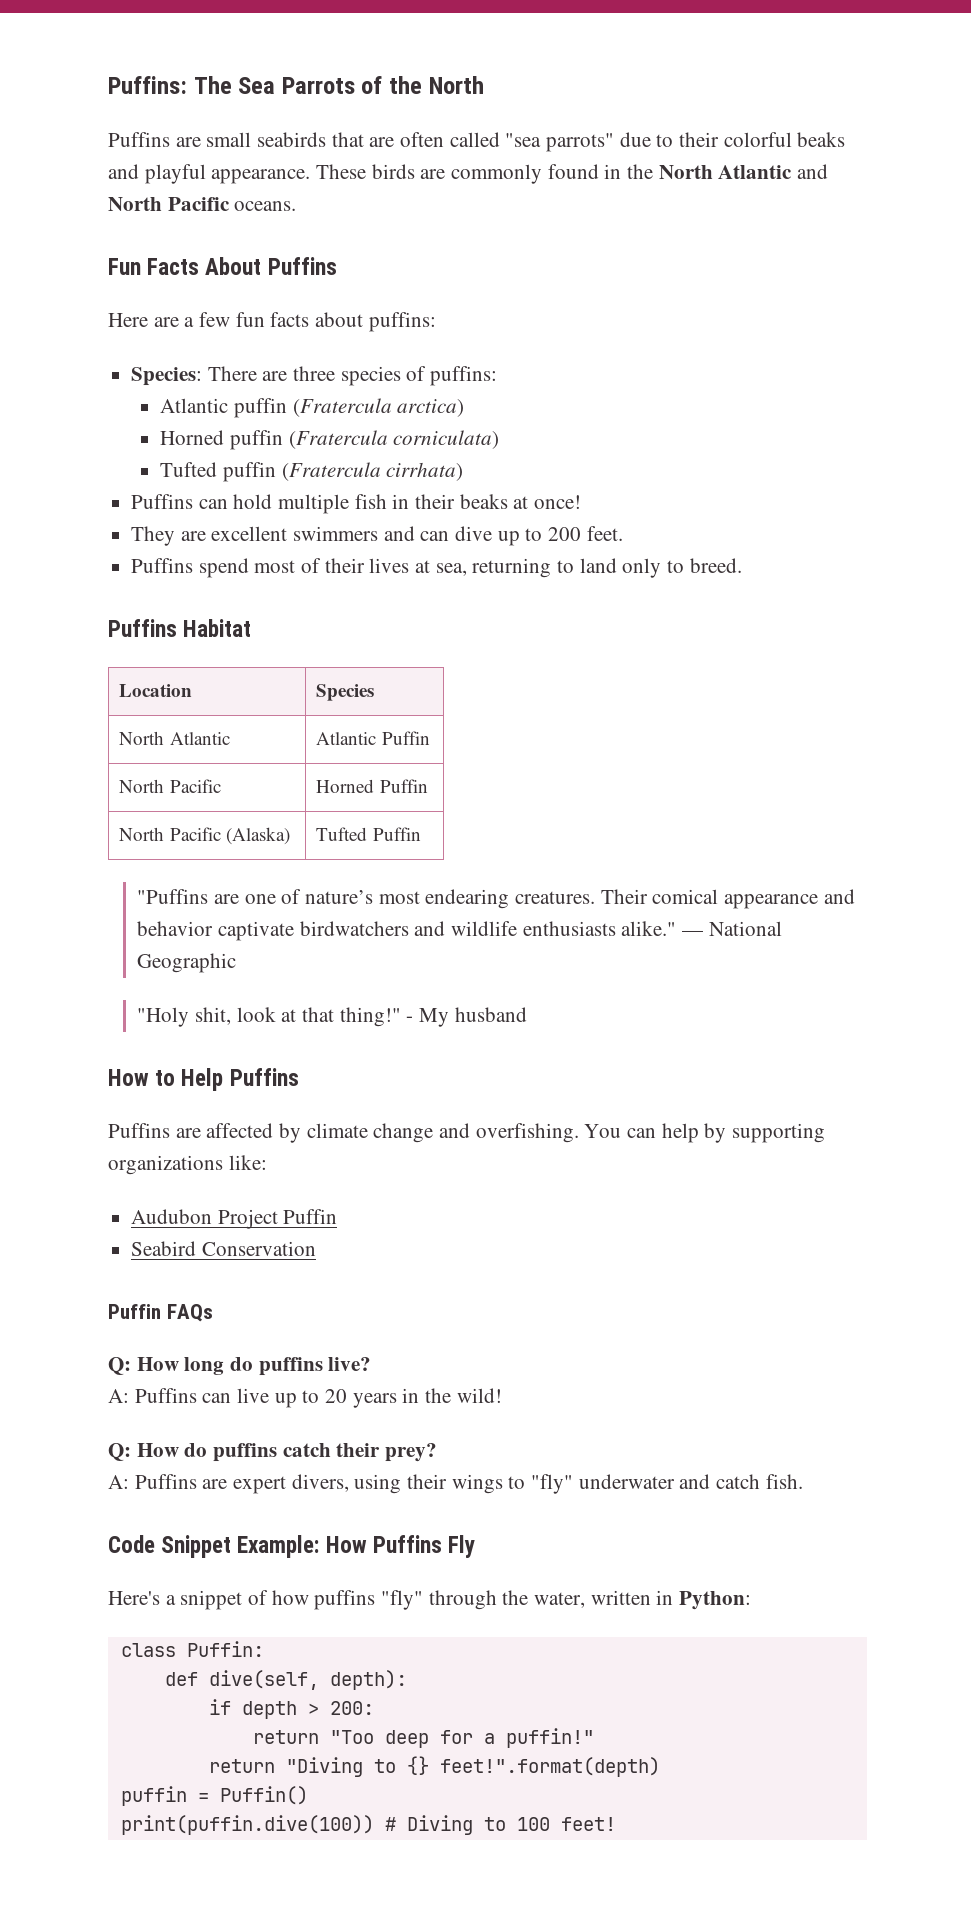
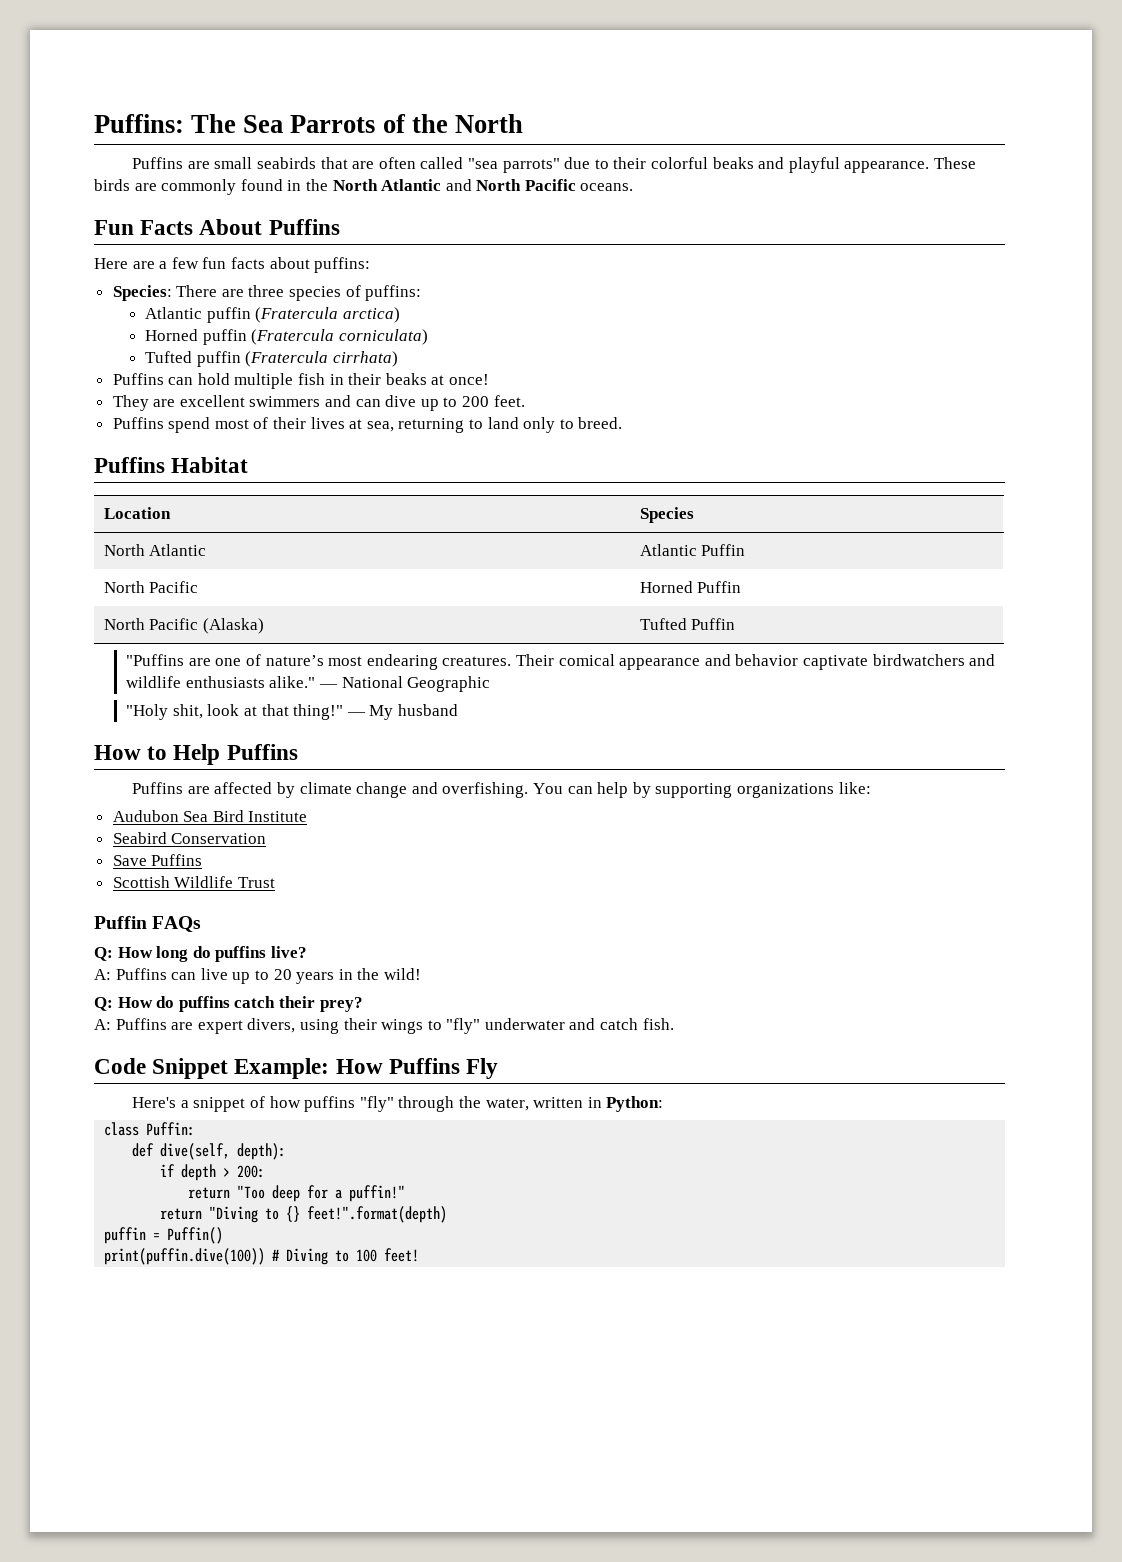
[406,1016,414,1022] - -> [346,712,366,716] —
[217,1209,338,1229] Project Puffin -> [183,810,308,822] Sea Bird Institute
(316, 1248) none -> [112,854,203,866] [112,876,275,888] // Save Puffins // Scottish Wildlife Trust

